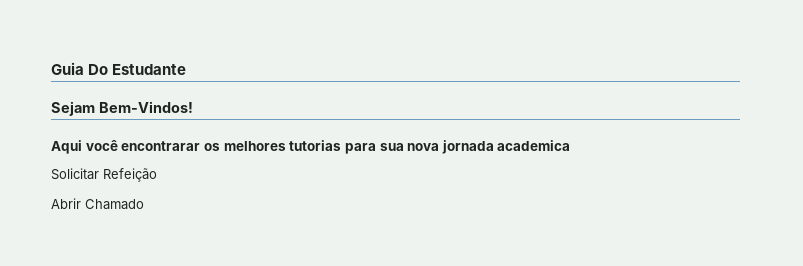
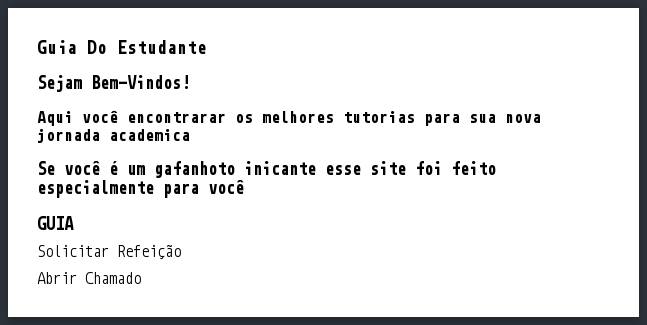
(571, 145) none -> [37,161,496,178] [37,180,244,198] [37,216,74,230] // Se você é um gafanhoto inicante esse site foi feito especialmente para você // GUIA

